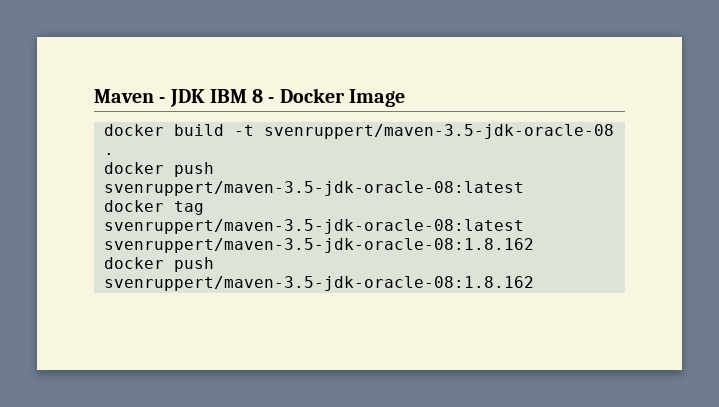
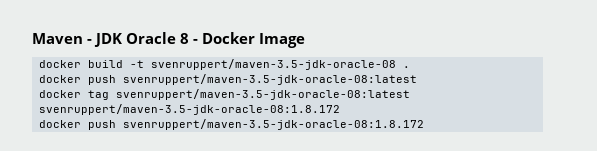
[209,89,247,103] IBM -> [126,32,176,44] Oracle
[103,238,534,253] [103,257,214,272] [103,276,534,291] svenruppert/maven-3.5-jdk-oracle-08:1.8.162 // docker push svenruppert/maven-3.5-jdk-oracle-08:1.8.162 -> [38,104,340,115] [38,119,424,130] svenruppert/maven-3.5-jdk-oracle-08:1.8.172 // docker push svenruppert/maven-3.5-jdk-oracle-08:1.8.172

